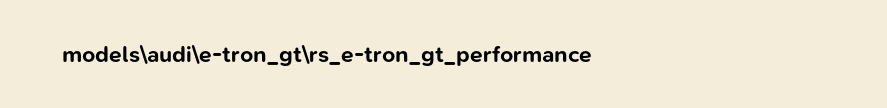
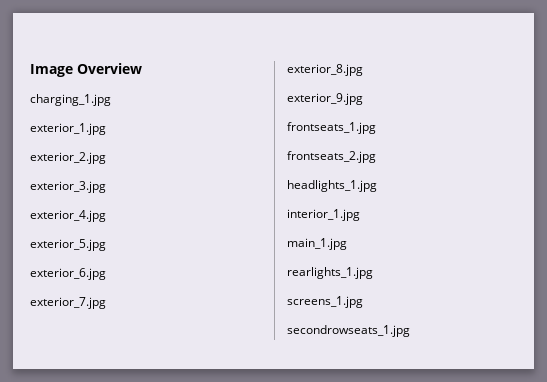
[62,44,592,66] models\audi\e-tron_gt\rs_e-tron_gt_performance -> [30,63,142,77] [30,94,111,106] [30,123,106,135] [30,152,106,164] [30,181,106,193] [30,210,106,222] [30,239,106,251] [30,268,106,280] [30,297,106,309] [287,64,363,76] [287,93,363,105] [287,122,376,134] [287,151,376,163] [287,180,377,192] [287,209,360,221] [287,238,347,250] [287,267,373,279] [287,296,363,308] [287,325,410,337] Image Overview // charging_1.jpg // exterior_1.jpg // exterior_2.jpg // exterior_3.jpg // exterior_4.jpg // exterior_5.jpg // exterior_6.jpg // exterior_7.jpg // exterior_8.jpg // exterior_9.jpg // frontseats_1.jpg // frontseats_2.jpg // headlights_1.jpg // interior_1.jpg // main_1.jpg // rearlights_1.jpg // screens_1.jpg // secondrowseats_1.jpg

